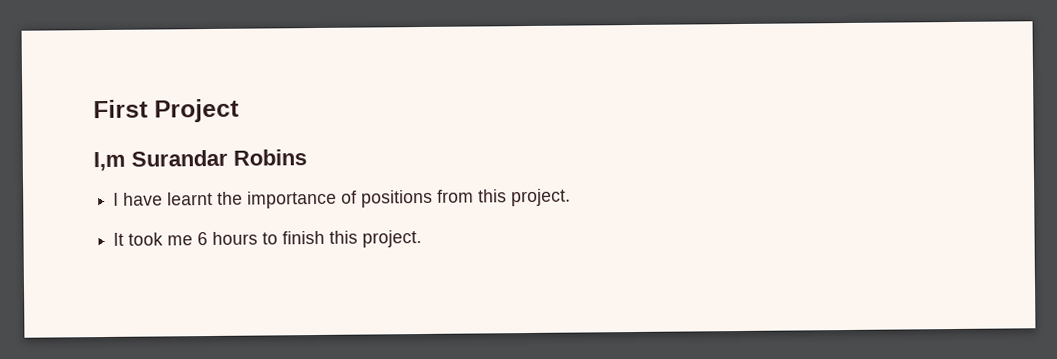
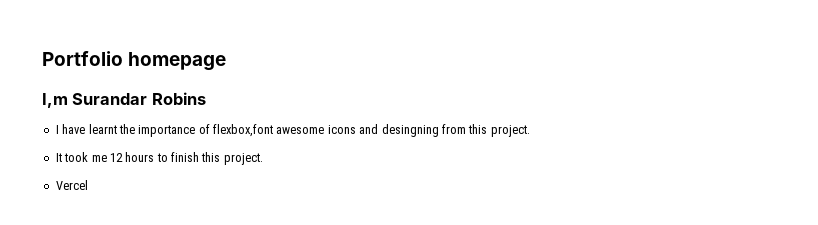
[93,98,239,123] First Project -> [42,51,227,71] Portfolio homepage
[361,189,434,208] positions -> [213,124,439,137] flexbox,font awesome icons and desingning
[197,232,209,246] 6 -> [109,153,123,162] 12
(423, 239) none -> [55,180,88,190] // Vercel

